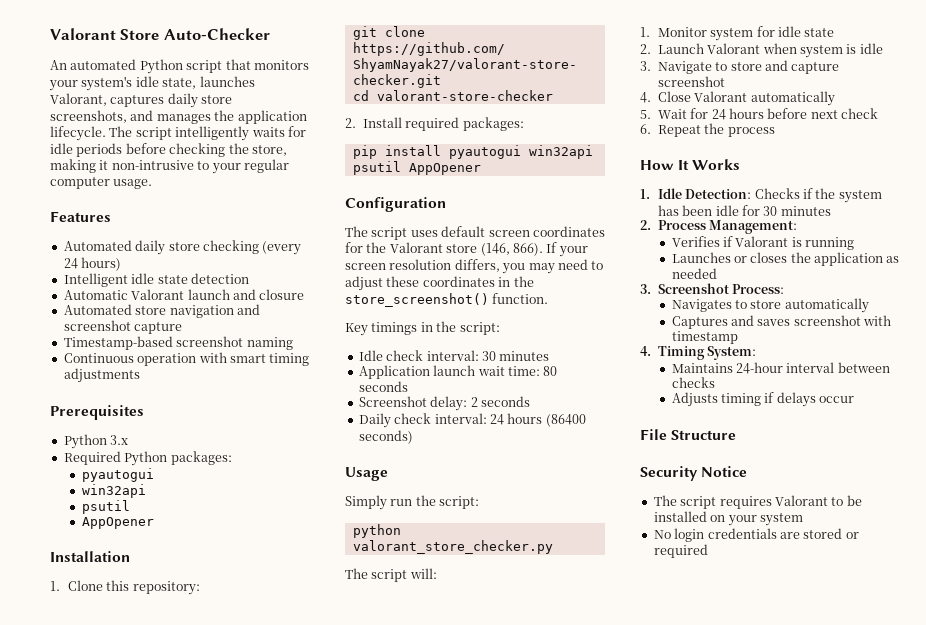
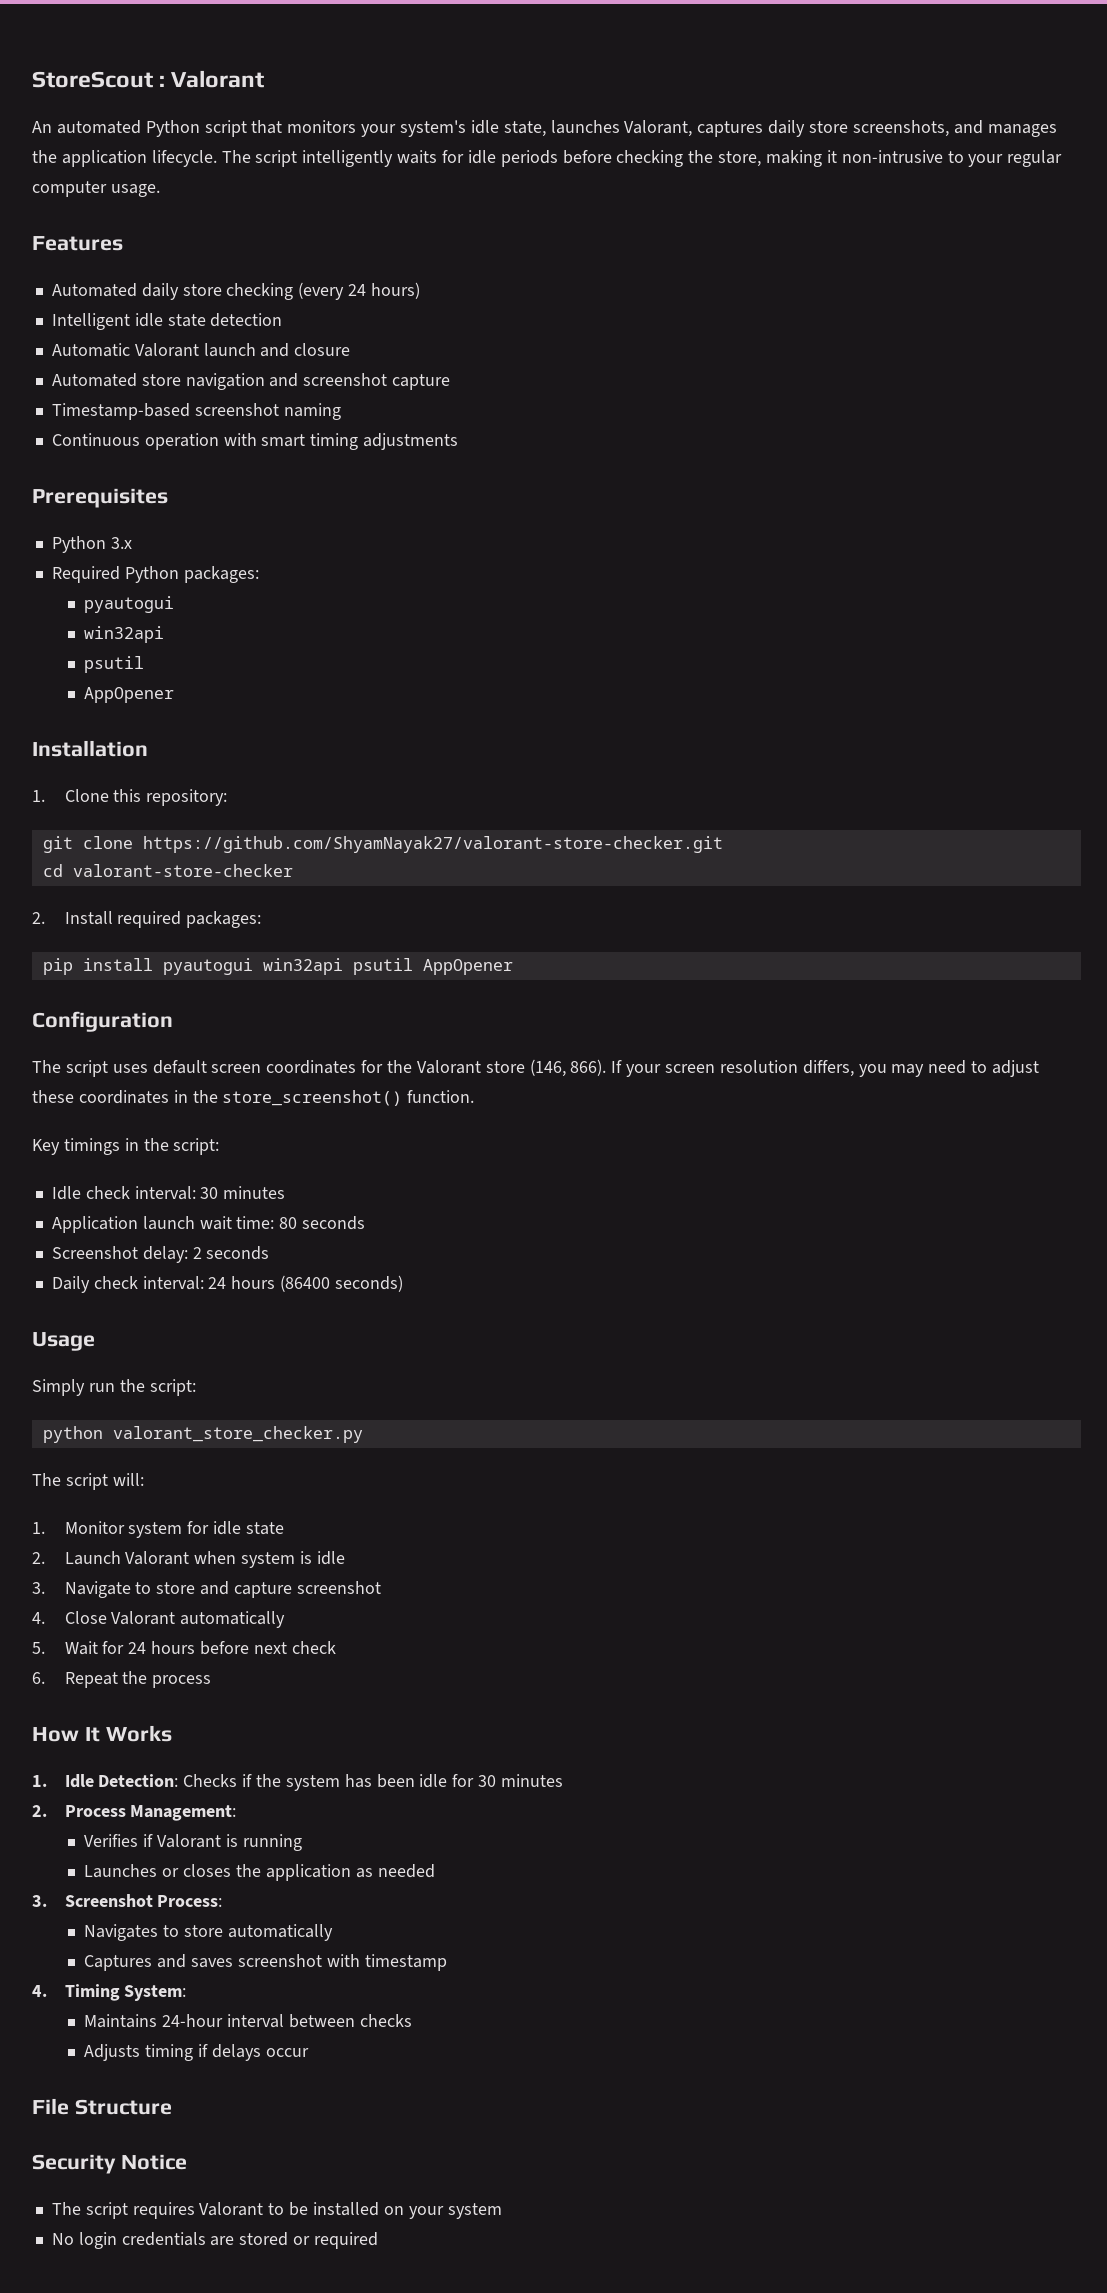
[50,28,270,40] Valorant Store Auto-Checker -> [32,70,265,88] StoreScout : Valorant

